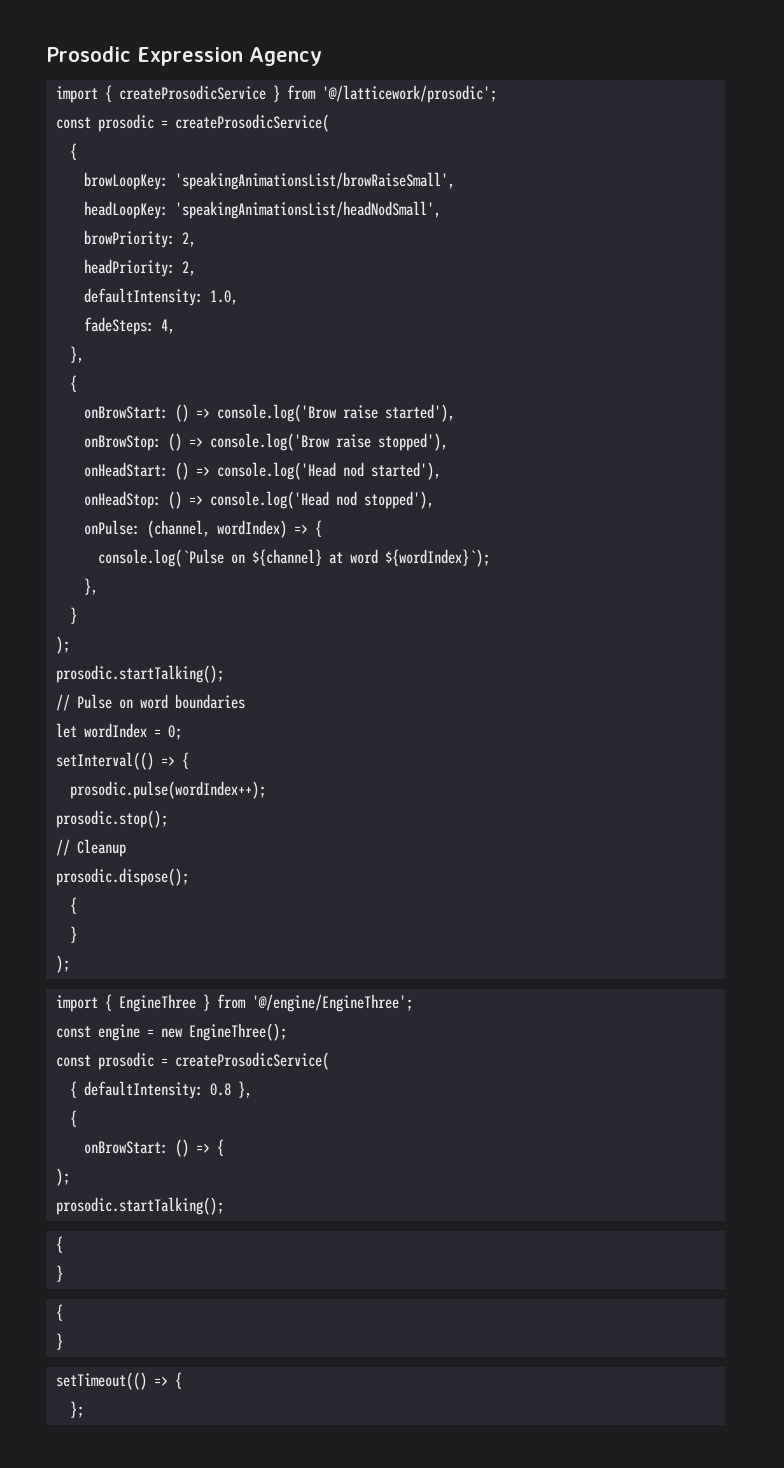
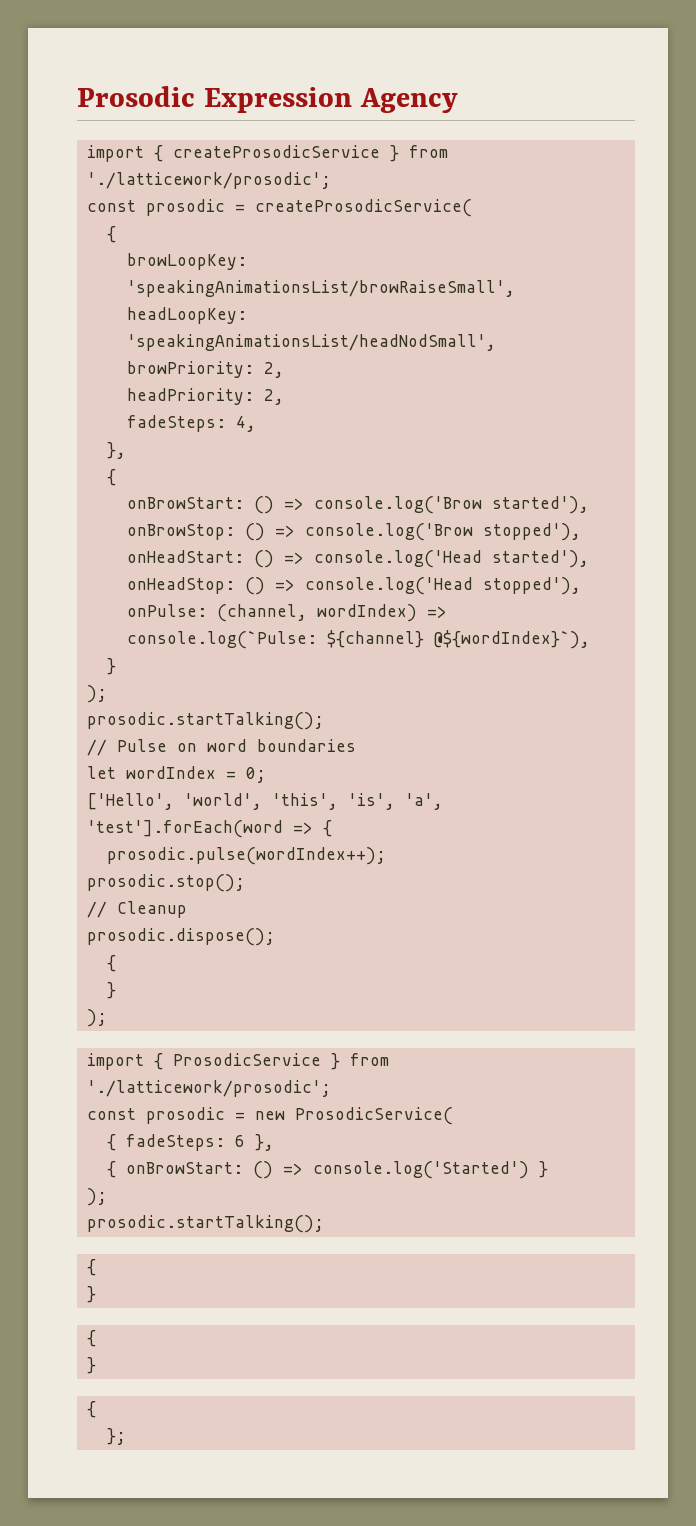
[321,85,497,103] '@/latticework/prosodic'; -> [86,172,331,189] './latticework/prosodic';
[83,288,238,306] // defaultIntensity: 1.0, -> (284, 397) none
[342,405,378,419] raise -> (482, 505) none
[335,434,371,448] raise -> (473, 532) none
[342,462,364,477] nod -> (482, 559) none
[335,491,357,506] nod -> (473, 586) none
[314,520,322,537] [97,549,490,567] [83,578,98,595] { // console.log(`Pulse on ${channel} at word ${wordIndex}`); // }, -> [126,630,590,649] console.log(`Pulse: ${channel} @${wordIndex}`),
[55,752,154,770] setInterval(() -> [86,793,443,810] [86,820,283,838] ['Hello', 'world', 'this', 'is', 'a', 'test'].forEach(word
[118,994,413,1012] [55,1023,287,1041] [55,1052,329,1070] [69,1081,252,1099] [69,1110,77,1127] [83,1139,224,1157] EngineThree } from '@/engine/EngineThree'; // const engine = new EngineThree(); // const prosodic = createProsodicService( // { defaultIntensity: 0.8 }, // { // onBrowStart: () => { -> [172,1053,389,1070] [86,1080,331,1097] [86,1107,453,1125] [106,1134,274,1151] [106,1161,548,1179] ProsodicService } from './latticework/prosodic'; // const prosodic = new ProsodicService( // { fadeSteps: 6 }, // { onBrowStart: () => console.log('Started') }
[55,1372,168,1390] setTimeout(() => -> (96, 1365) none

